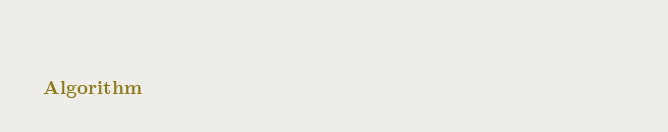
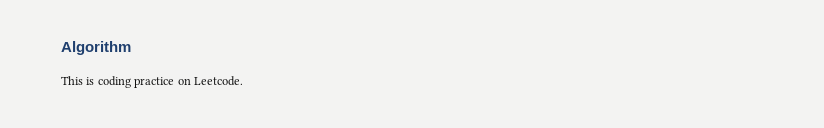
(142, 89) none -> [61,76,243,88] // This is coding practice on Leetcode.

